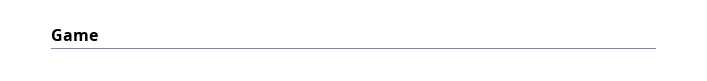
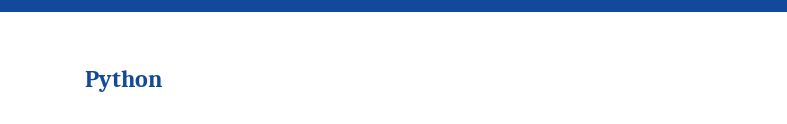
[51,29,98,41] Game -> [85,70,163,92] Python

